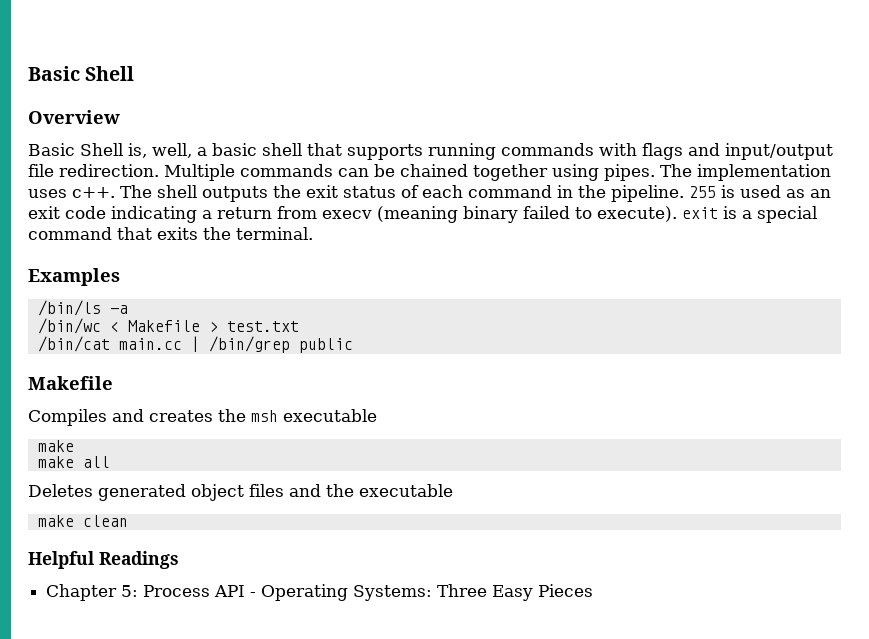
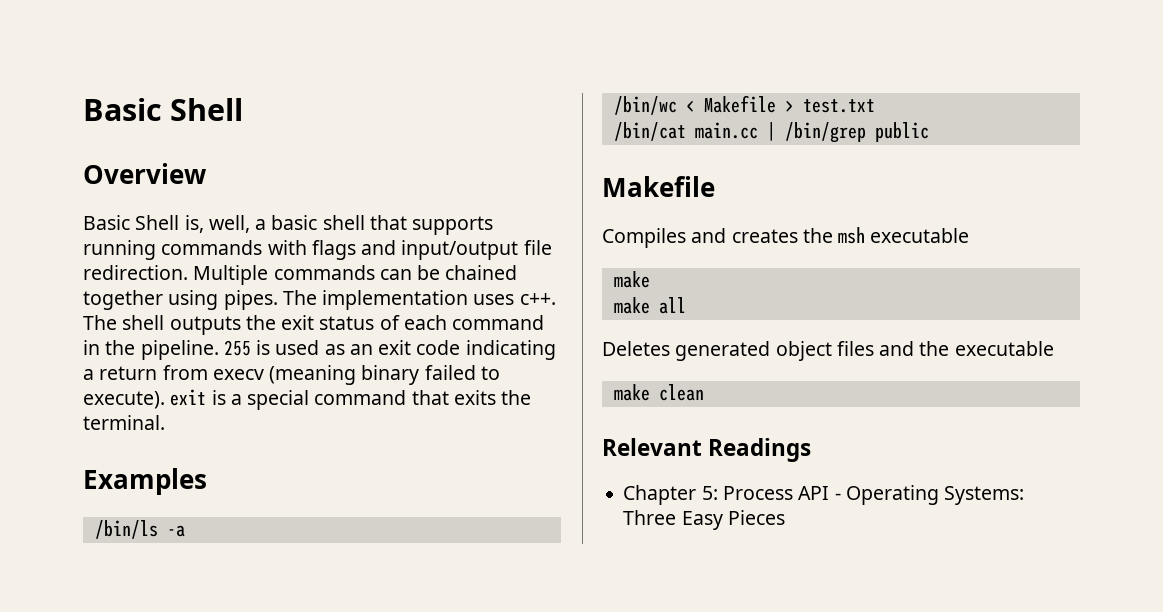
[28,551,94,569] Helpful -> [602,438,702,456] Relevant

